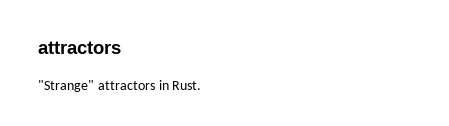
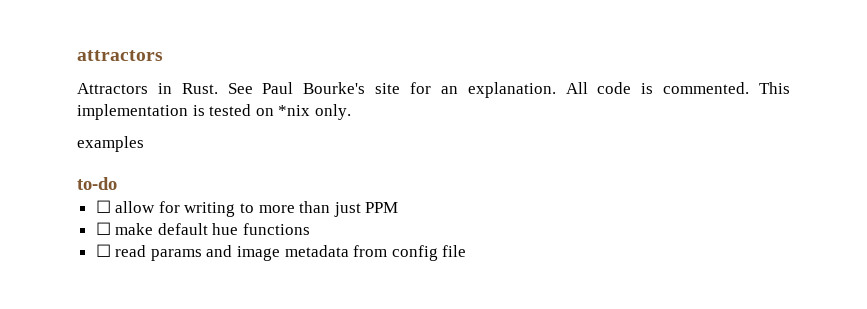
[38,80,202,92] "Strange" attractors in Rust. -> [77,82,790,98] [77,104,351,120] [77,136,144,152] [77,177,117,190] [95,200,399,217] [95,222,311,235] [95,244,467,261] Attractors in Rust. See Paul Bourke's site for an explanation. All code is commented. This implementation is tested on *nix only. // examples // to-do // ☐ allow for writing to more than just PPM // ☐ make default hue functions // ☐ read params and image metadata from config file

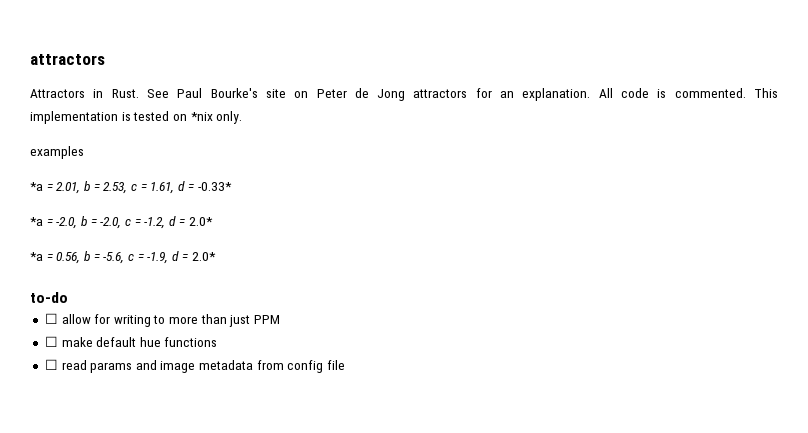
(401, 88) none -> [294,88,468,101] on Peter de Jong attractors
(144, 144) none -> [30,181,233,194] [30,216,214,229] [30,251,217,264] // *a = 2.01, b = 2.53, c = 1.61, d = -0.33* // *a = -2.0, b = -2.0, c = -1.2, d = 2.0* // *a = 0.56, b = -5.6, c = -1.9, d = 2.0*

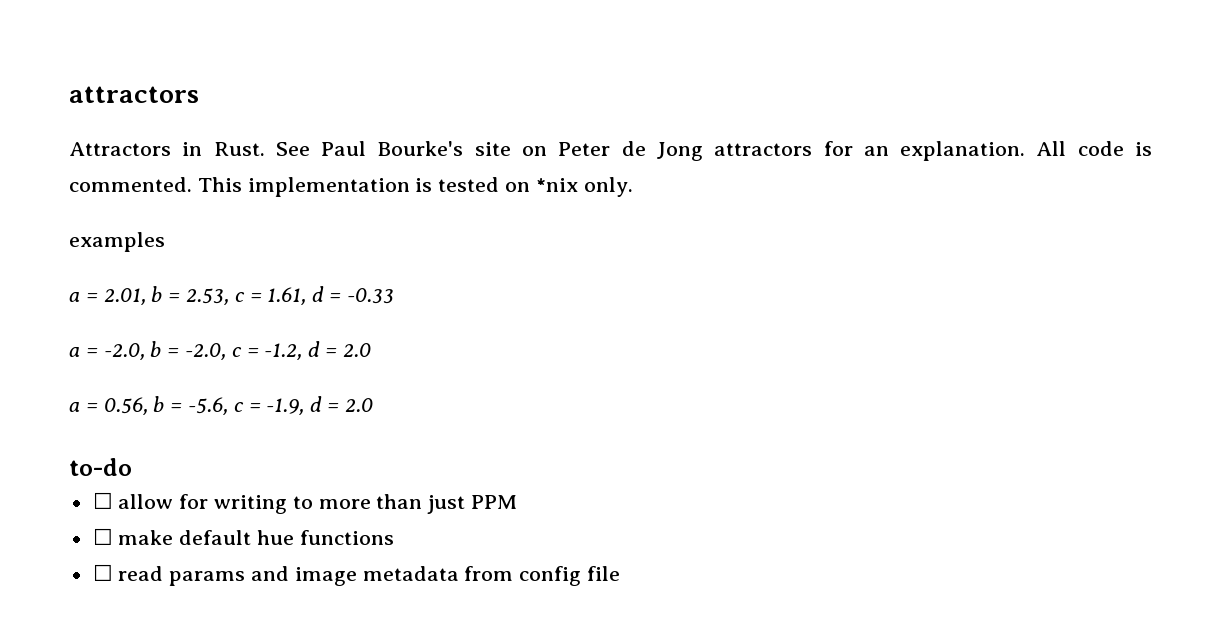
[30,182,43,191] *a -> [69,292,80,302] a
[198,182,233,191] [30,217,43,226] -0.33* // *a -> [346,288,394,304] [69,347,80,357] -0.33 // a
[189,217,214,226] [30,252,43,261] 2.0* // *a -> [342,343,371,357] [69,402,80,412] 2.0 // a
[192,252,217,261] 2.0* -> [344,398,373,412] 2.0

